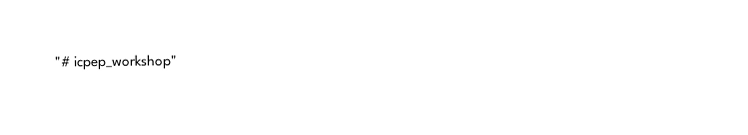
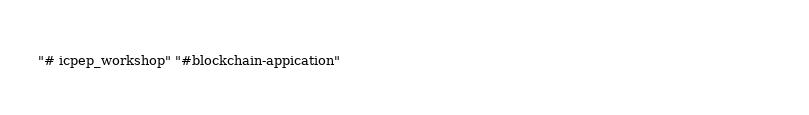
(179, 62) none -> [175,55,340,68] "#blockchain-appication"

